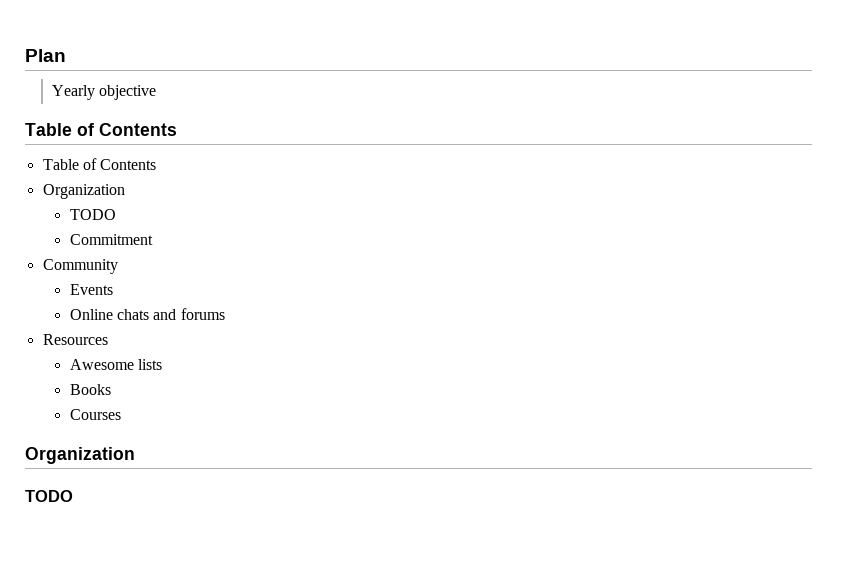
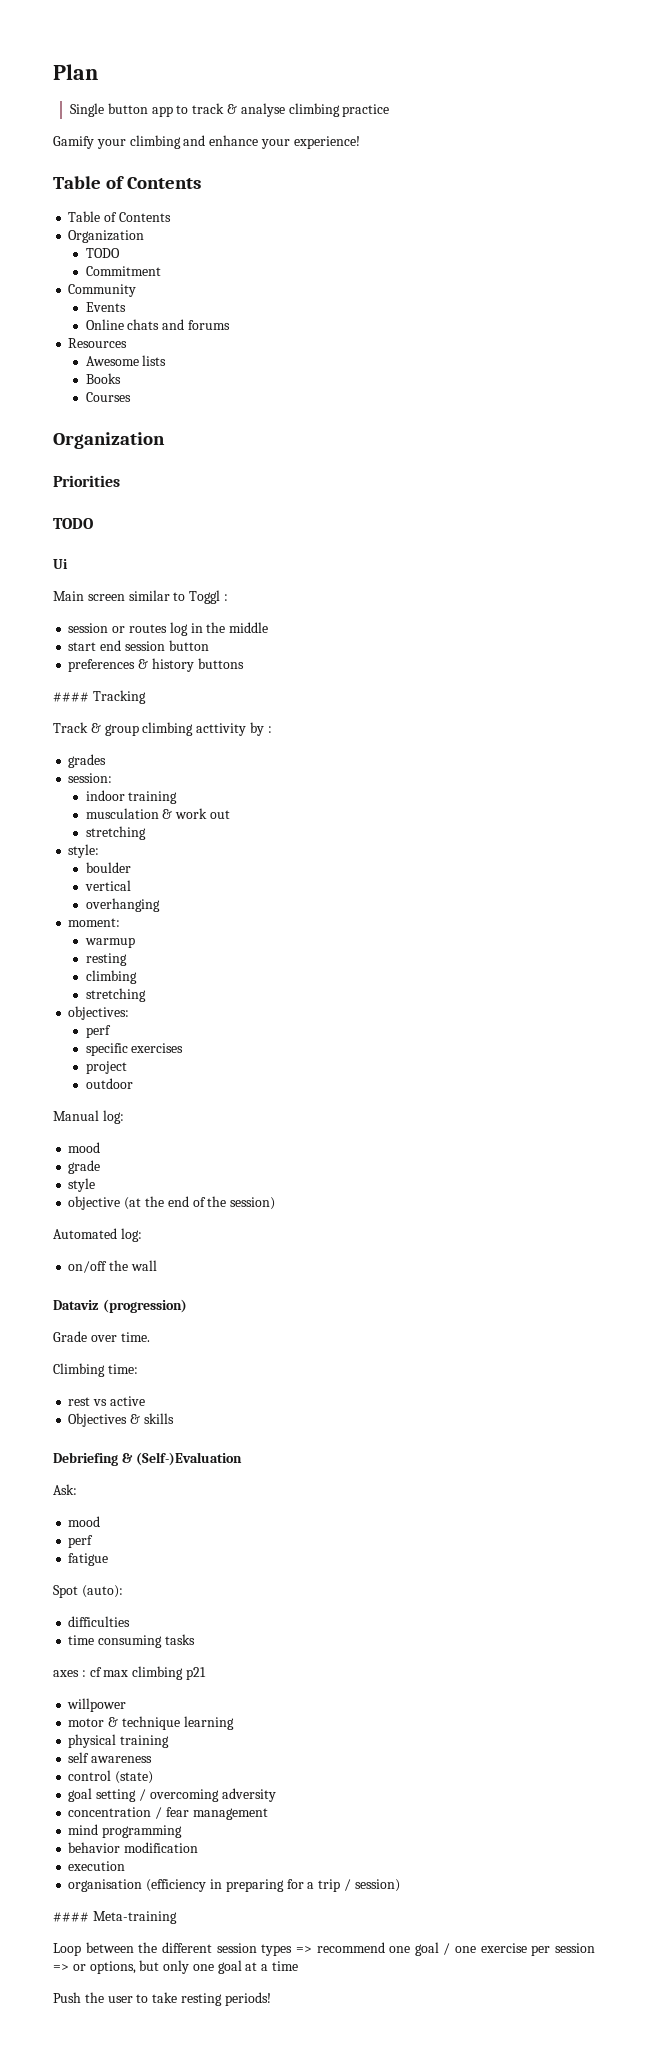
[52,85,157,100] Yearly objective -> [70,103,390,117] [53,135,360,149] Single button app to track & analyse climbing practice // Gamify your climbing and enhance your experience!
[25,490,73,502] // TODO -> [53,475,120,487] [53,518,93,529] [53,559,68,569] [53,590,228,604] [68,622,269,636] [68,640,209,651] [68,658,244,672] [53,690,146,704] [53,722,272,736] [68,754,107,768] [68,773,113,783] [85,790,178,804] [85,808,230,819] [85,826,146,840] [68,844,100,858] [85,862,131,873] [84,880,131,891] [85,898,160,912] [68,918,121,927] [84,937,135,948] [85,953,127,966] [85,970,137,984] [85,988,146,1002] [68,1006,130,1020] [85,1025,111,1038] [85,1043,184,1056] [85,1061,127,1074] [85,1078,133,1089] [53,1110,124,1124] [68,1142,101,1153] [68,1160,101,1174] [68,1178,96,1192] [68,1196,276,1210] [53,1228,142,1242] [68,1260,157,1273] [53,1299,187,1313] [53,1331,150,1342] [53,1363,138,1377] [68,1396,145,1406] [68,1413,174,1427] [53,1452,242,1466] [53,1484,77,1495] [68,1516,101,1527] [68,1535,94,1548] [68,1553,109,1566] [53,1585,123,1598] [68,1616,131,1627] [68,1634,195,1648] [53,1666,206,1680] [67,1698,127,1712] [68,1716,234,1730] [68,1734,170,1748] [68,1752,153,1763] [68,1770,154,1784] [68,1788,276,1802] [68,1807,268,1820] [68,1824,183,1838] [68,1842,199,1853] [68,1861,126,1871] [68,1879,400,1892] [53,1911,177,1924] [53,1942,595,1956] [53,1960,299,1974] [53,1992,271,2006] // Priorities // TODO // Ui // Main screen similar to Toggl : // session or routes log in the middle // start end session button // preferences & history buttons // #### Tracking // Track & group climbing acttivity by : // grades // session: // indoor training // musculation & work out // stretching // style: // boulder // vertical // overhanging // moment: // warmup // resting // climbing // stretching // objectives: // perf // specific exercises // project // outdoor // Manual log: // mood // grade // style // objective (at the end of the session) // Automated log: // on/off the wall // Dataviz (progression) // Grade over time. // Climbing time: // rest vs active // Objectives & skills // Debriefing & (Self-)Evaluation // Ask: // mood // perf // fatigue // Spot (auto): // difficulties // time consuming tasks // axes : cf max climbing p21 // willpower // motor & technique learning // physical training // self awareness // control (state) // goal setting / overcoming adversity // concentration / fear management // mind programming // behavior modification // execution // organisation (efficiency in preparing for a trip / session) // #### Meta-training // Loop between the different session types => recommend one goal / one exercise per session => or options, but only one goal at a time // Push the user to take resting periods!

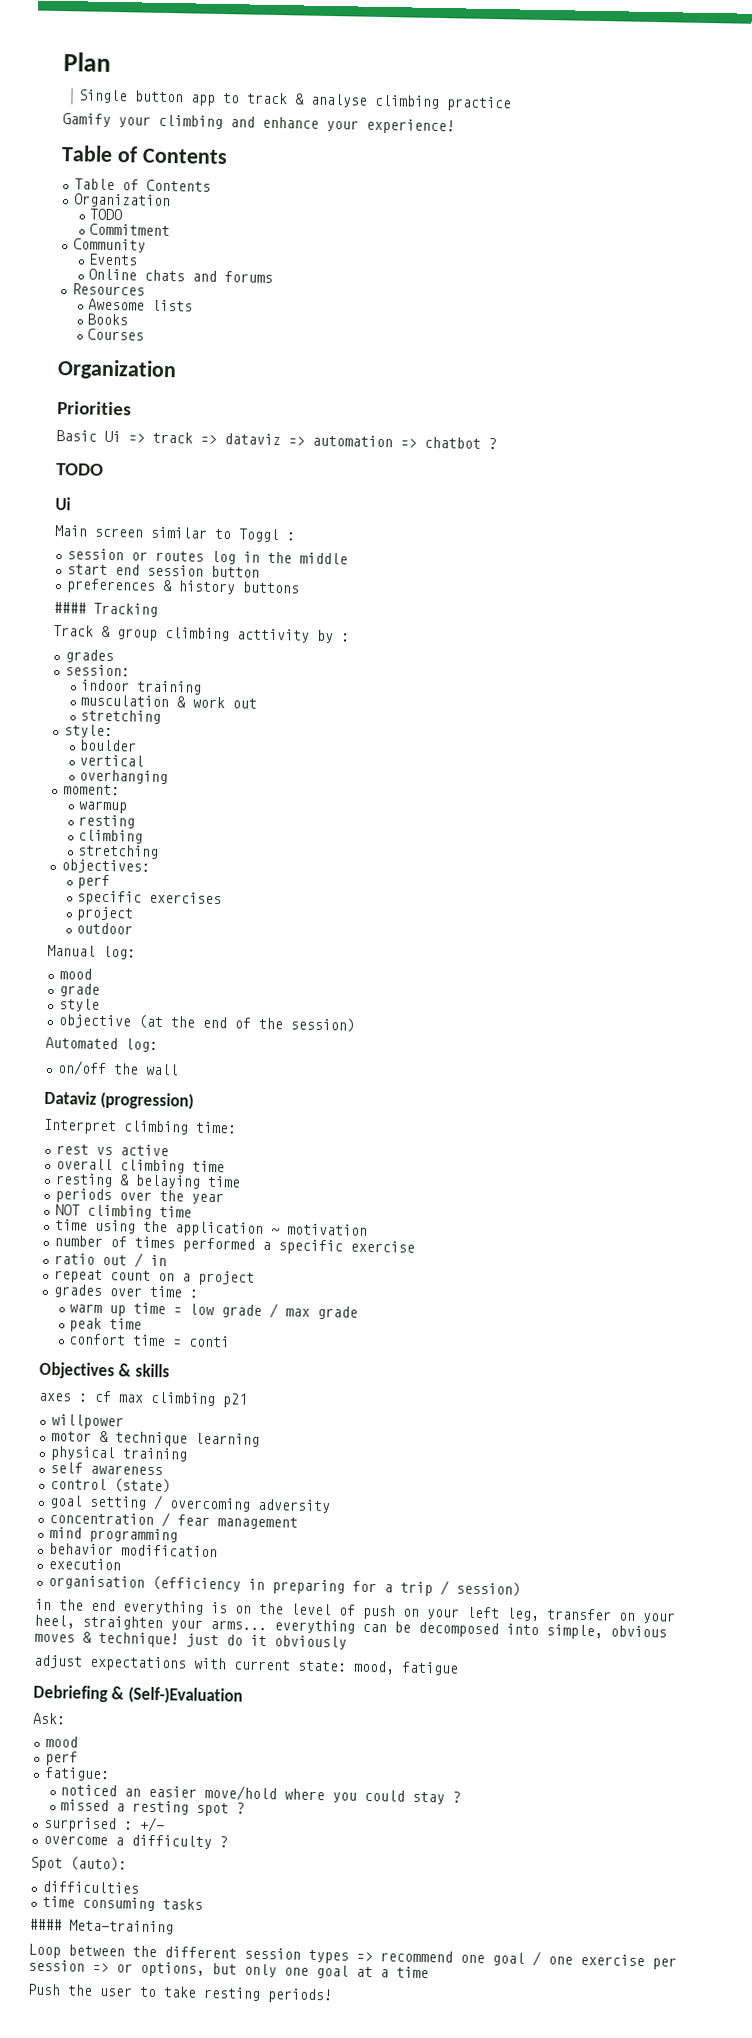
(120, 481) none -> [56,429,497,450] // Basic Ui => track => dataviz => automation => chatbot ?
[53,1331,150,1342] [53,1363,105,1377] Grade over time. // Climbing -> [43,1118,189,1135] Interpret climbing
[68,1413,174,1427] [53,1452,242,1466] [53,1484,77,1495] [68,1516,101,1527] [68,1535,94,1548] [68,1553,109,1566] [53,1585,123,1598] [68,1616,131,1627] [68,1634,195,1648] Objectives & skills // Debriefing & (Self-)Evaluation // Ask: // mood // perf // fatigue // Spot (auto): // difficulties // time consuming tasks -> [55,1158,225,1174] [54,1173,241,1189] [54,1188,224,1205] [54,1204,192,1219] [54,1219,368,1237] [53,1235,415,1255] [53,1252,167,1268] [53,1269,255,1286] [52,1284,198,1298] [68,1302,358,1320] [68,1317,142,1332] [67,1333,230,1348] [39,1361,170,1380] overall climbing time // resting & belaying time // periods over the year // NOT climbing time // time using the application ~ motivation // number of times performed a specific exercise // ratio out / in // repeat count on a project // grades over time : // warm up time = low grade / max grade // peak time // confort time = conti // Objectives & skills
(400, 1885) none -> [35,1598,676,1624] [34,1614,667,1640] [34,1631,347,1650] [33,1654,459,1676] [33,1684,243,1705] [32,1712,66,1725] [44,1735,78,1748] [44,1750,78,1766] [43,1766,110,1782] [59,1784,461,1805] [59,1799,245,1817] [42,1816,165,1833] [42,1834,228,1850] [30,1856,127,1872] [41,1880,139,1894] [41,1895,203,1912] // in the end everything is on the level of push on your left leg, transfer on your heel, straighten your arms... everything can be decomposed into simple, obvious moves & technique! just do it obviously // adjust expectations with current state: mood, fatigue // Debriefing & (Self-)Evaluation // Ask: // mood // perf // fatigue: // noticed an easier move/hold where you could stay ? // missed a resting spot ? // surprised : +/- // overcome a difficulty ? // Spot (auto): // difficulties // time consuming tasks

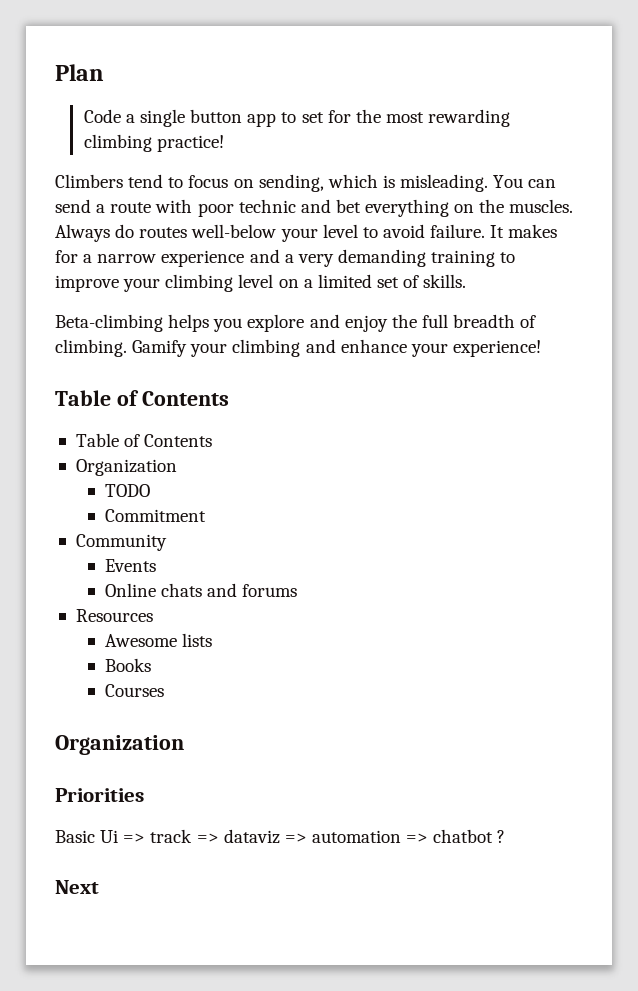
[78,89,513,112] Single button app to track & analyse climbing practice // -> [83,109,511,127] [83,134,224,152] [55,174,557,192] [55,199,574,217] [55,224,558,242] [55,249,516,267] [55,274,467,292] [55,314,537,332] [55,339,127,357] Code a single button app to set for the most rewarding climbing practice! // Climbers tend to focus on sending, which is misleading. You can send a route with poor technic and bet everything on the muscles. Always do routes well-below your level to avoid failure. It makes for a narrow experience and a very demanding training to improve your climbing level on a limited set of skills. // Beta-climbing helps you explore and enjoy the full breadth of climbing.
[56,462,104,476] [55,496,71,511] [54,524,295,543] [66,548,348,565] [66,564,260,578] [65,578,300,595] [53,601,158,617] [53,624,350,644] [64,649,114,664] [64,664,130,677] [80,679,202,695] [79,694,257,709] [79,709,161,724] [63,724,113,739] [78,739,137,752] [78,754,144,767] [78,769,168,785] [62,784,120,796] [77,800,127,814] [77,814,135,829] [77,829,143,844] [76,844,159,859] [60,859,150,874] [76,874,110,890] [76,890,222,906] [75,906,134,922] [75,922,133,935] [47,944,136,960] [58,968,92,980] [58,983,100,997] [58,998,100,1012] [57,1014,356,1033] [45,1036,158,1052] [56,1060,179,1077] [44,1090,195,1110] [43,1118,237,1135] [55,1144,169,1157] [55,1158,225,1174] [54,1173,241,1189] [54,1188,224,1205] [54,1204,192,1219] [54,1219,368,1237] [53,1235,415,1255] [53,1252,167,1268] [53,1269,255,1286] [52,1284,198,1298] [68,1302,358,1320] [68,1317,142,1332] [67,1333,230,1348] [39,1361,170,1380] [38,1390,248,1408] [50,1414,124,1430] [50,1430,260,1447] [49,1446,188,1462] [49,1462,163,1476] [49,1478,171,1494] [48,1494,331,1514] [48,1512,298,1530] [48,1527,178,1544] [48,1543,218,1558] [47,1558,121,1571] [47,1575,521,1597] [35,1598,676,1624] [34,1614,667,1640] [34,1631,347,1650] [33,1654,459,1676] [33,1684,243,1705] [32,1712,66,1725] [44,1735,78,1748] [44,1750,78,1766] [43,1766,110,1782] [59,1784,461,1805] [59,1799,245,1817] [42,1816,165,1833] [42,1834,228,1850] [30,1856,127,1872] [41,1880,139,1894] [41,1895,203,1912] [29,1918,174,1935] [28,1943,677,1970] [28,1959,429,1979] [27,1983,333,2004] TODO // Ui // Main screen similar to Toggl : // session or routes log in the middle // start end session button // preferences & history buttons // #### Tracking // Track & group climbing acttivity by : // grades // session: // indoor training // musculation & work out // stretching // style: // boulder // vertical // overhanging // moment: // warmup // resting // climbing // stretching // objectives: // perf // specific exercises // project // outdoor // Manual log: // mood // grade // style // objective (at the end of the session) // Automated log: // on/off the wall // Dataviz (progression) // Interpret climbing time: // rest vs active // overall climbing time // resting & belaying time // periods over the year // NOT climbing time // time using the application ~ motivation // number of times performed a specific exercise // ratio out / in // repeat count on a project // grades over time : // warm up time = low grade / max grade // peak time // confort time = conti // Objectives & skills // axes : cf max climbing p21 // willpower // motor & technique learning // physical training // self awareness // control (state) // goal setting / overcoming adversity // concentration / fear management // mind programming // behavior modification // execution // organisation (efficiency in preparing for a trip / session) // in the end everything is on the level of push on your left leg, transfer on your heel, straighten your arms... everything can be decomposed into simple, obvious moves & technique! just do it obviously // adjust expectations with current state: mood, fatigue // Debriefing & (Self-)Evaluation // Ask: // mood // perf // fatigue: // noticed an easier move/hold where you could stay ? // missed a resting spot ? // surprised : +/- // overcome a difficulty ? // Spot (auto): // difficulties // time consuming tasks // #### Meta-training // Loop between the different session types => recommend one goal / one exercise per session => or options, but only one goal at a time // Push the user to take resting periods! -> [55,880,99,894] Next

